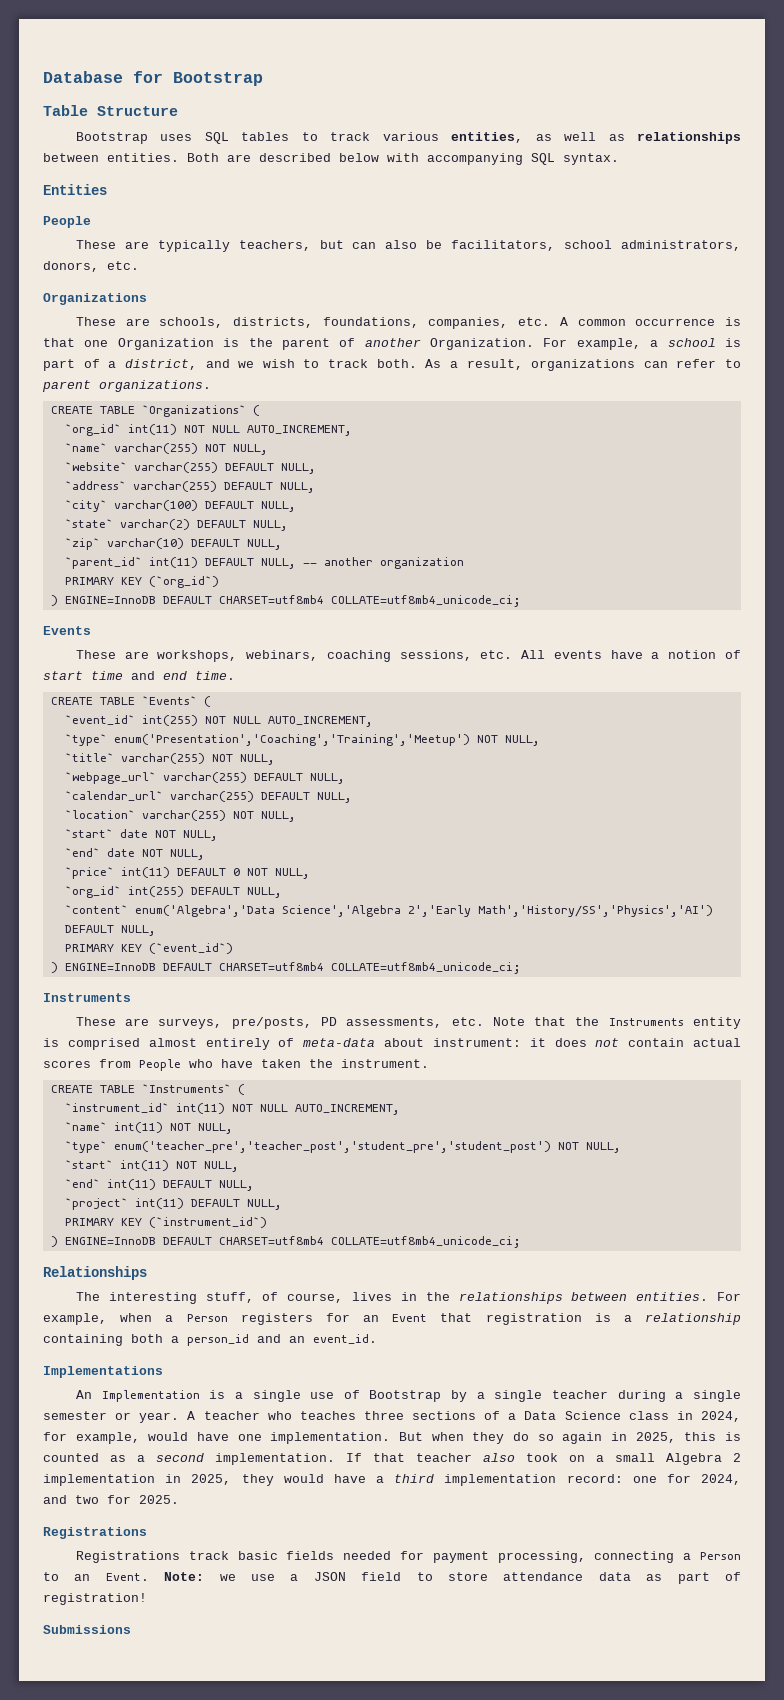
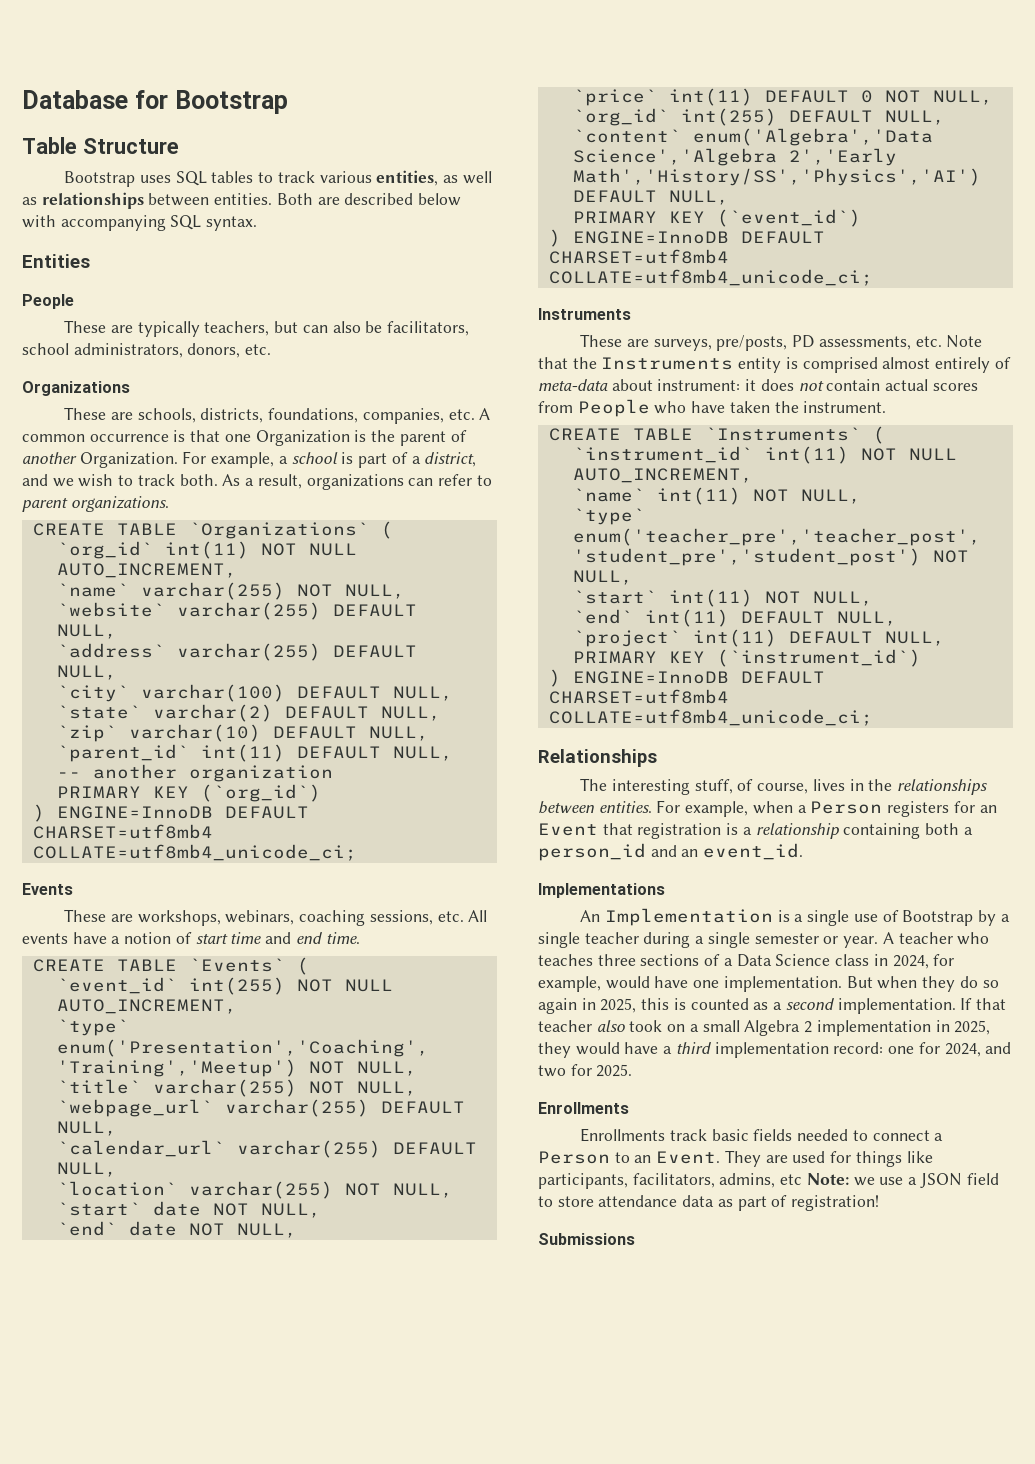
[43,1527,147,1539] [75,1551,180,1563] Registrations // Registrations -> [538,1102,629,1114] [580,1128,666,1142] Enrollments // Enrollments
[399,1551,675,1563] for payment processing, connecting -> [852,1130,930,1141] to connect
(149, 1577) none -> [724,1150,933,1167] [538,1173,803,1189] They are used for things like participants, facilitators, admins, etc

